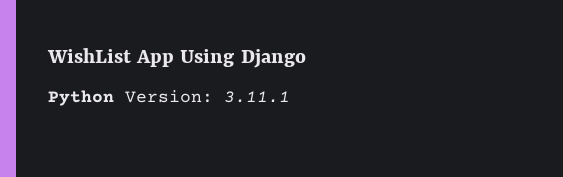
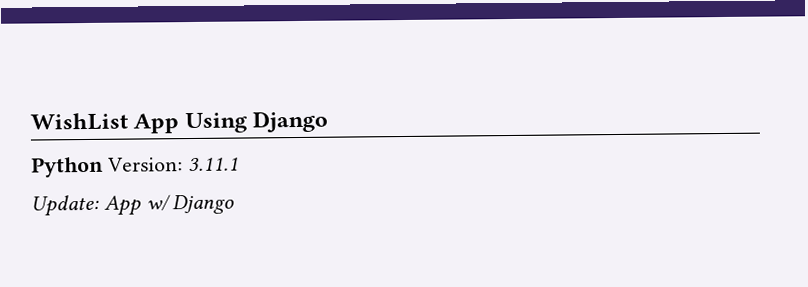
(290, 97) none -> [31,194,235,217] // Update: App w/ Django

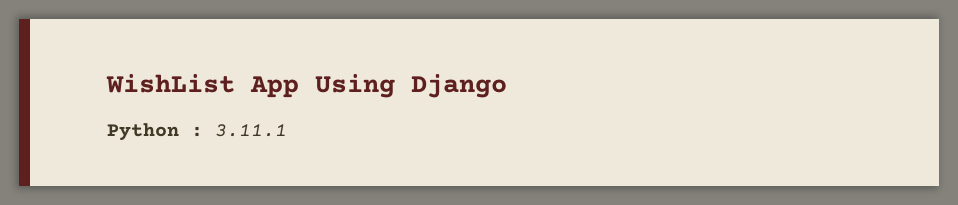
[106,157,183,172] Version: -> [191,126,203,137] :
[31,194,235,217] // Update: App w/ Django -> (287, 130) none

